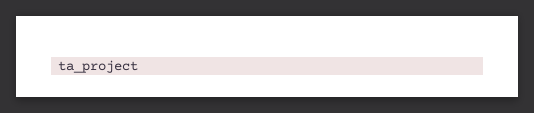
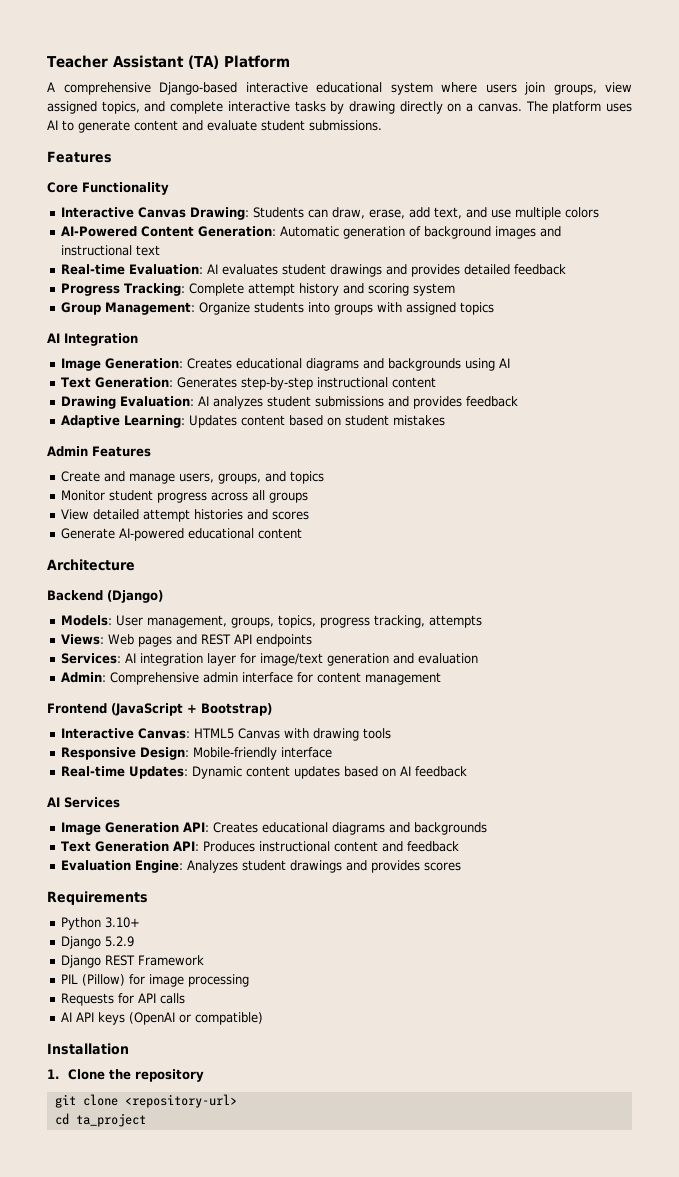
(57, 66) none -> [47,55,290,69] [47,82,632,95] [47,101,632,114] [47,120,382,133] [47,151,112,163] [47,182,169,195] [60,207,599,220] [60,226,561,239] [60,245,160,256] [60,264,566,277] [60,283,455,296] [60,302,494,315] [47,333,138,346] [60,358,510,371] [60,377,436,390] [60,396,518,409] [60,415,445,428] [47,446,151,457] [60,471,324,484] [60,490,308,503] [60,509,309,522] [60,528,302,541] [47,559,135,571] [47,590,163,603] [60,615,482,628] [60,634,312,647] [60,653,478,666] [60,672,441,685] [47,703,272,716] [60,728,391,741] [60,747,332,760] [60,766,467,779] [47,797,120,808] [60,822,487,835] [60,841,459,852] [60,860,461,873] [47,891,148,905] [60,917,140,930] [60,936,134,949] [60,955,204,968] [60,974,249,987] [60,993,185,1006] [60,1012,263,1025] [47,1043,129,1055] [47,1069,204,1082] [54,1094,237,1108] [54,1113,69,1125] Teacher Assistant (TA) Platform // A comprehensive Django-based interactive educational system where users join groups, view assigned topics, and complete interactive tasks by drawing directly on a canvas. The platform uses AI to generate content and evaluate student submissions. // Features // Core Functionality // Interactive Canvas Drawing: Students can draw, erase, add text, and use multiple colors // AI-Powered Content Generation: Automatic generation of background images and instructional text // Real-time Evaluation: AI evaluates student drawings and provides detailed feedback // Progress Tracking: Complete attempt history and scoring system // Group Management: Organize students into groups with assigned topics // AI Integration // Image Generation: Creates educational diagrams and backgrounds using AI // Text Generation: Generates step-by-step instructional content // Drawing Evaluation: AI analyzes student submissions and provides feedback // Adaptive Learning: Updates content based on student mistakes // Admin Features // Create and manage users, groups, and topics // Monitor student progress across all groups // View detailed attempt histories and scores // Generate AI-powered educational content // Architecture // Backend (Django) // Models: User management, groups, topics, progress tracking, attempts // Views: Web pages and REST API endpoints // Services: AI integration layer for image/text generation and evaluation // Admin: Comprehensive admin interface for content management // Frontend (JavaScript + Bootstrap) // Interactive Canvas: HTML5 Canvas with drawing tools // Responsive Design: Mobile-friendly interface // Real-time Updates: Dynamic content updates based on AI feedback // AI Services // Image Generation API: Creates educational diagrams and backgrounds // Text Generation API: Produces instructional content and feedback // Evaluation Engine: Analyzes student drawings and provides scores // Requirements // Python 3.10+ // Django 5.2.9 // Django REST Framework // PIL (Pillow) for image processing // Requests for API calls // AI API keys (OpenAI or compatible) // Installation // 1. Clone the repository // git clone <repository-url> // cd

